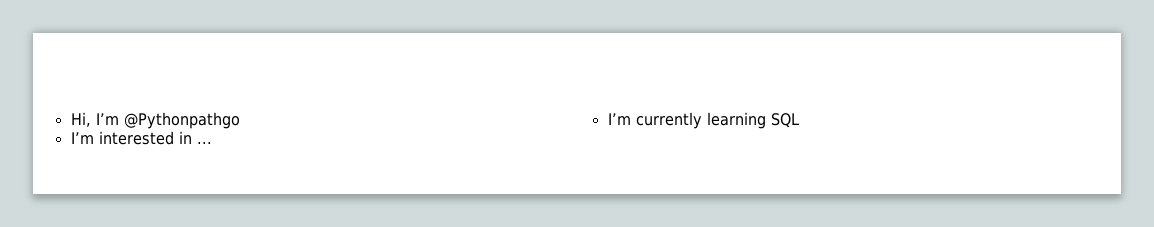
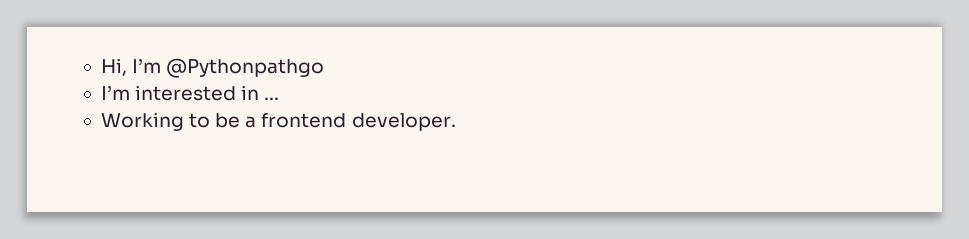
[607,112,799,129] I’m currently learning SQL -> [100,112,456,131] Working to be a frontend developer.

